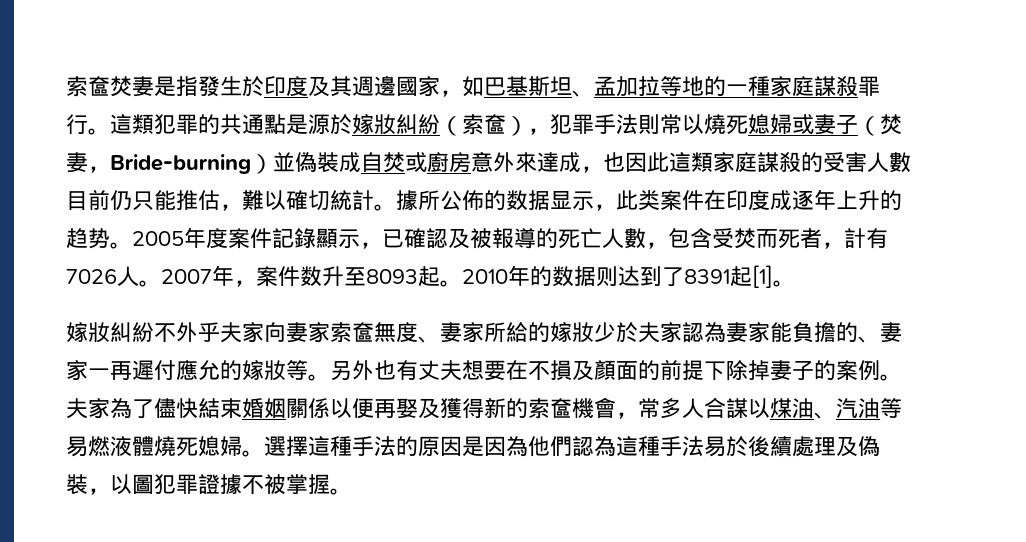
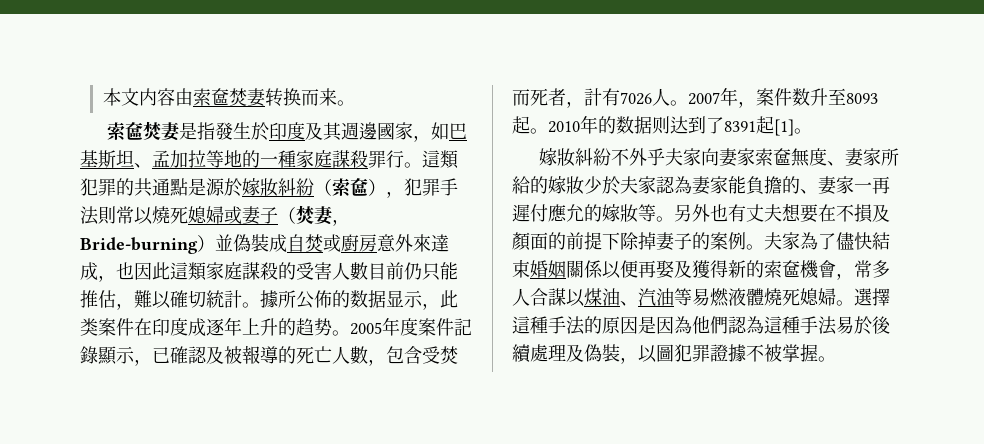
(66, 86) none -> [102,88,355,107] 本文内容由索奩焚妻转换而来。 //

